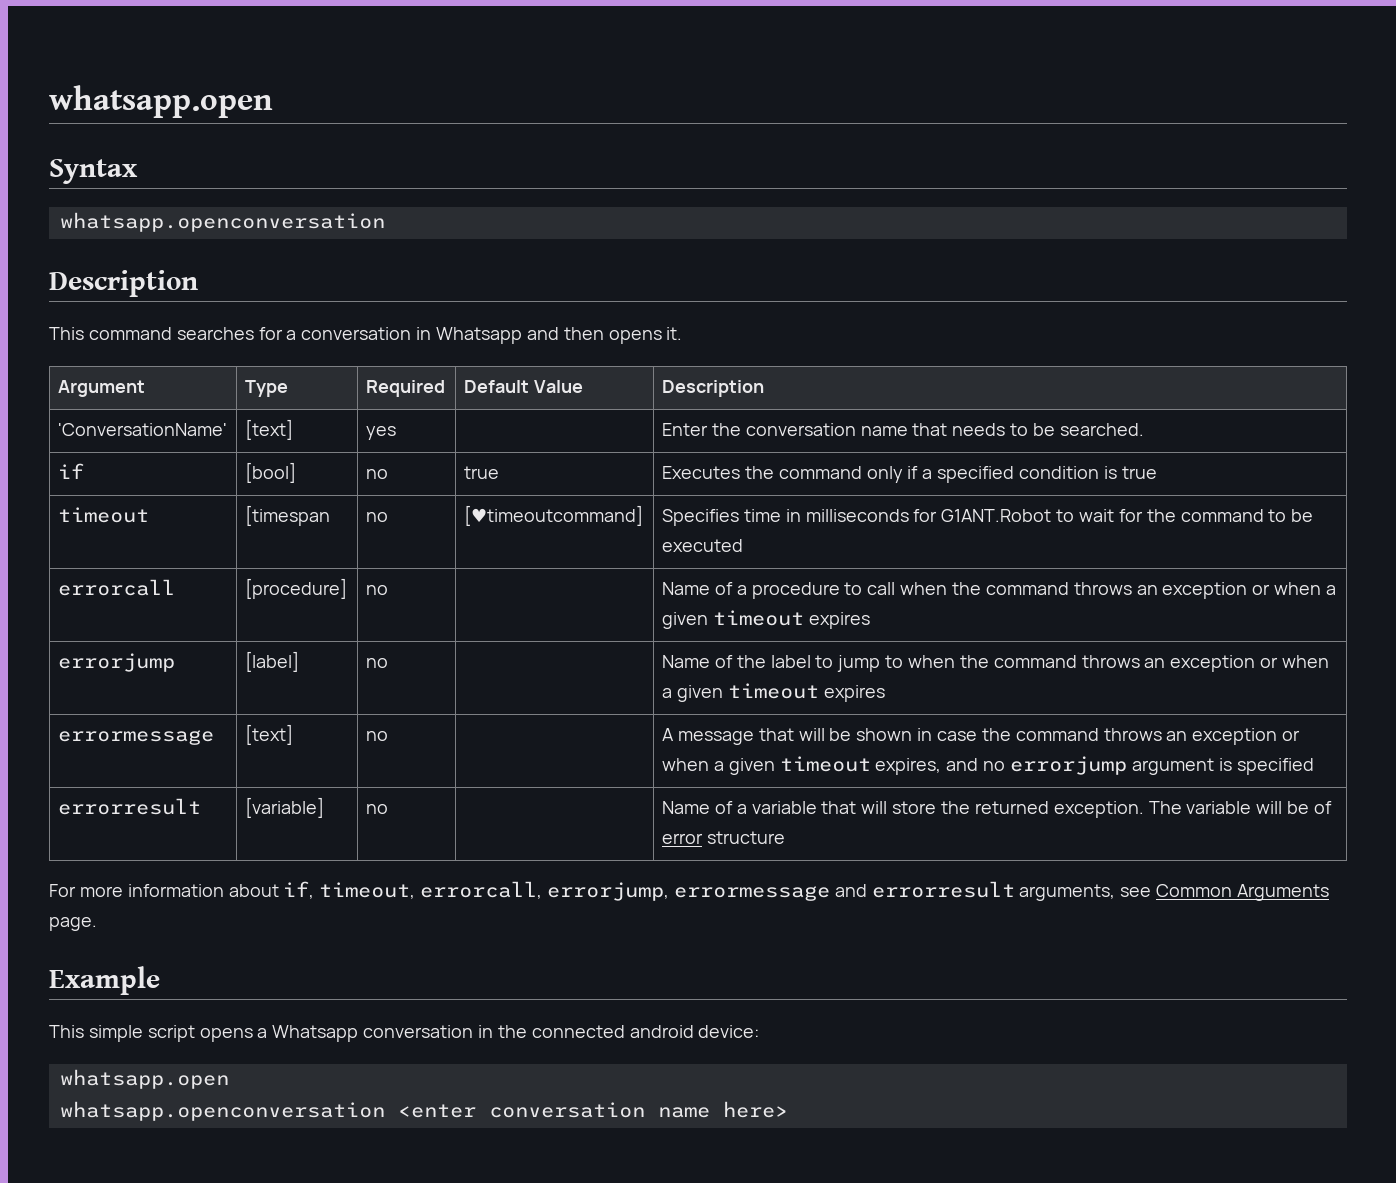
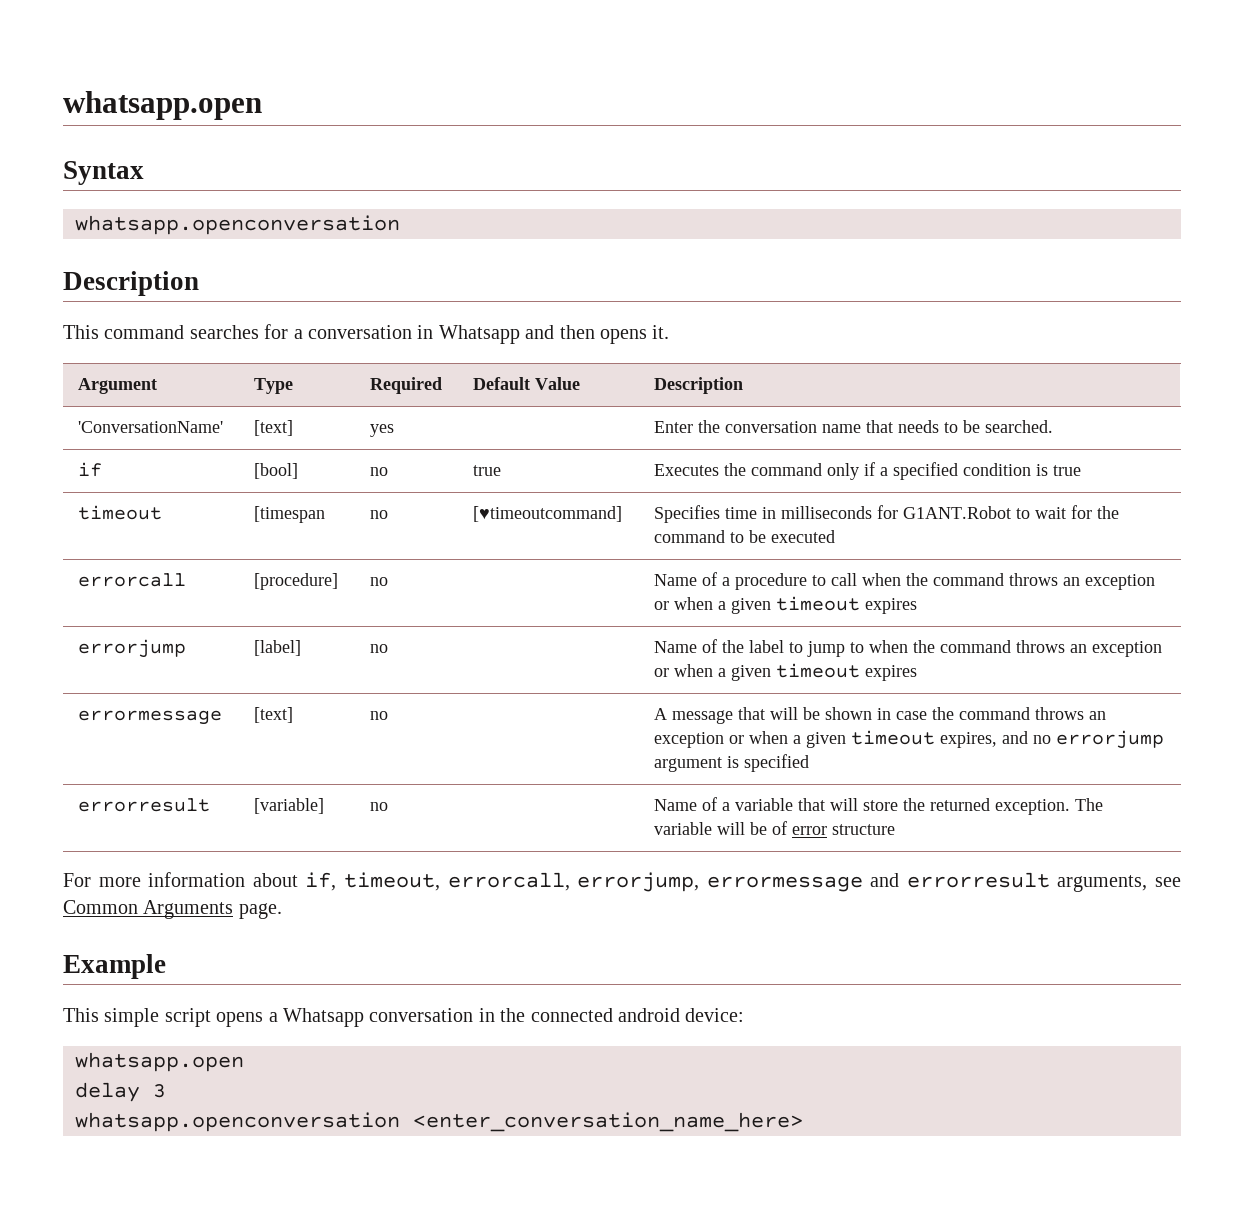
[59,1101,788,1121] // whatsapp.openconversation <enter conversation name here> -> [75,1082,166,1102] [75,1112,803,1132] // delay 3 // whatsapp.openconversation <enter_conversation_name_here>

